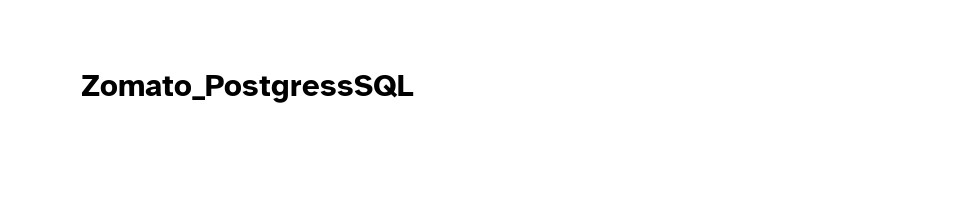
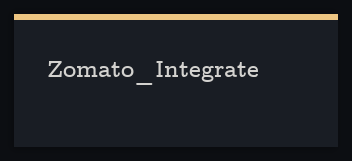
[81,75,414,103] Zomato_PostgressSQL -> [47,61,259,85] Zomato_Integrate

